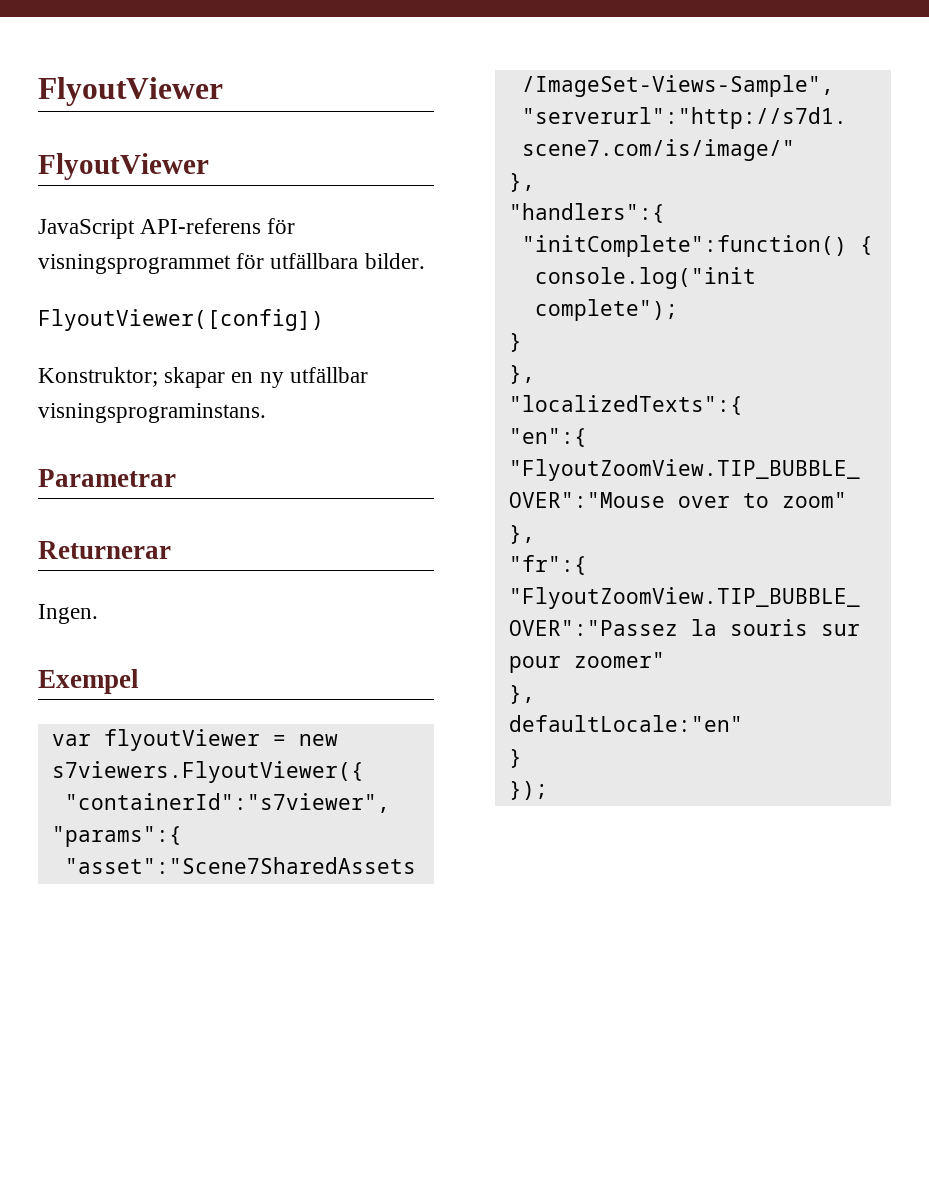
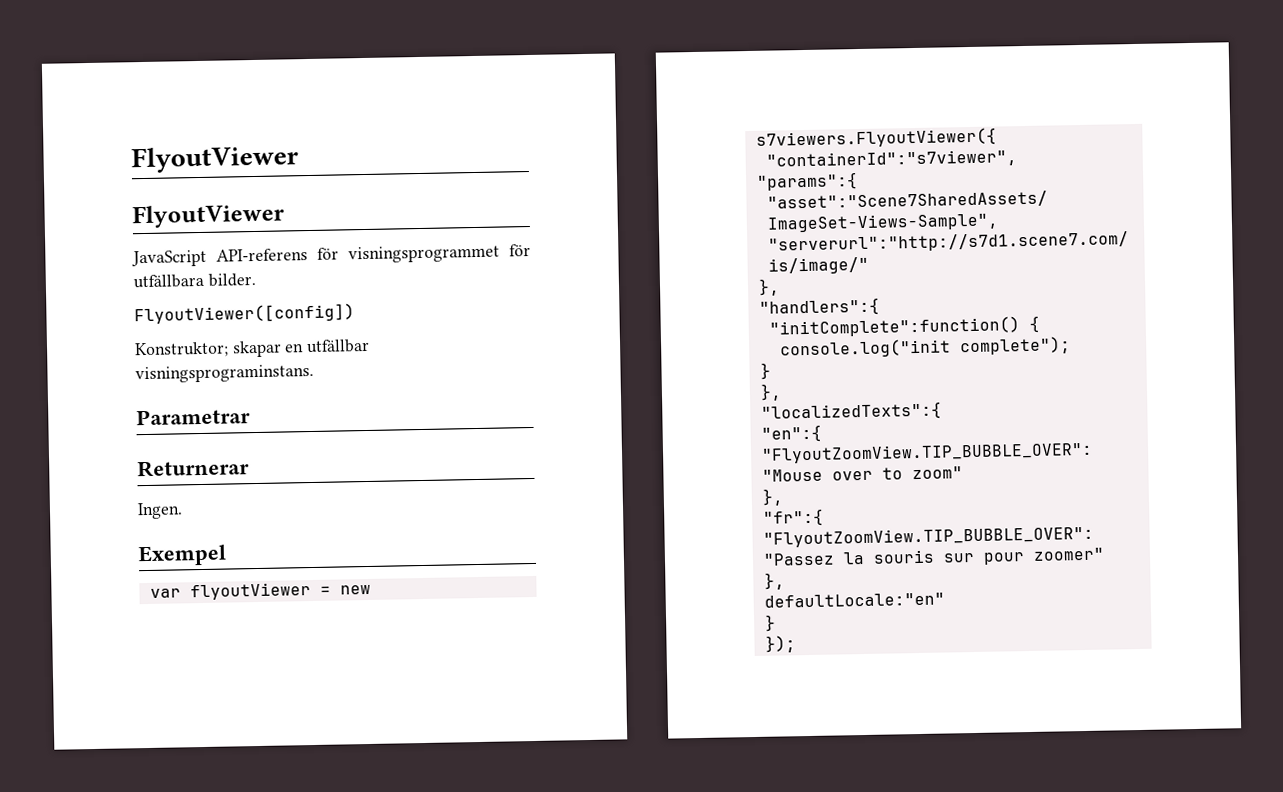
[259,372,284,388] ny -> (305, 348) none

